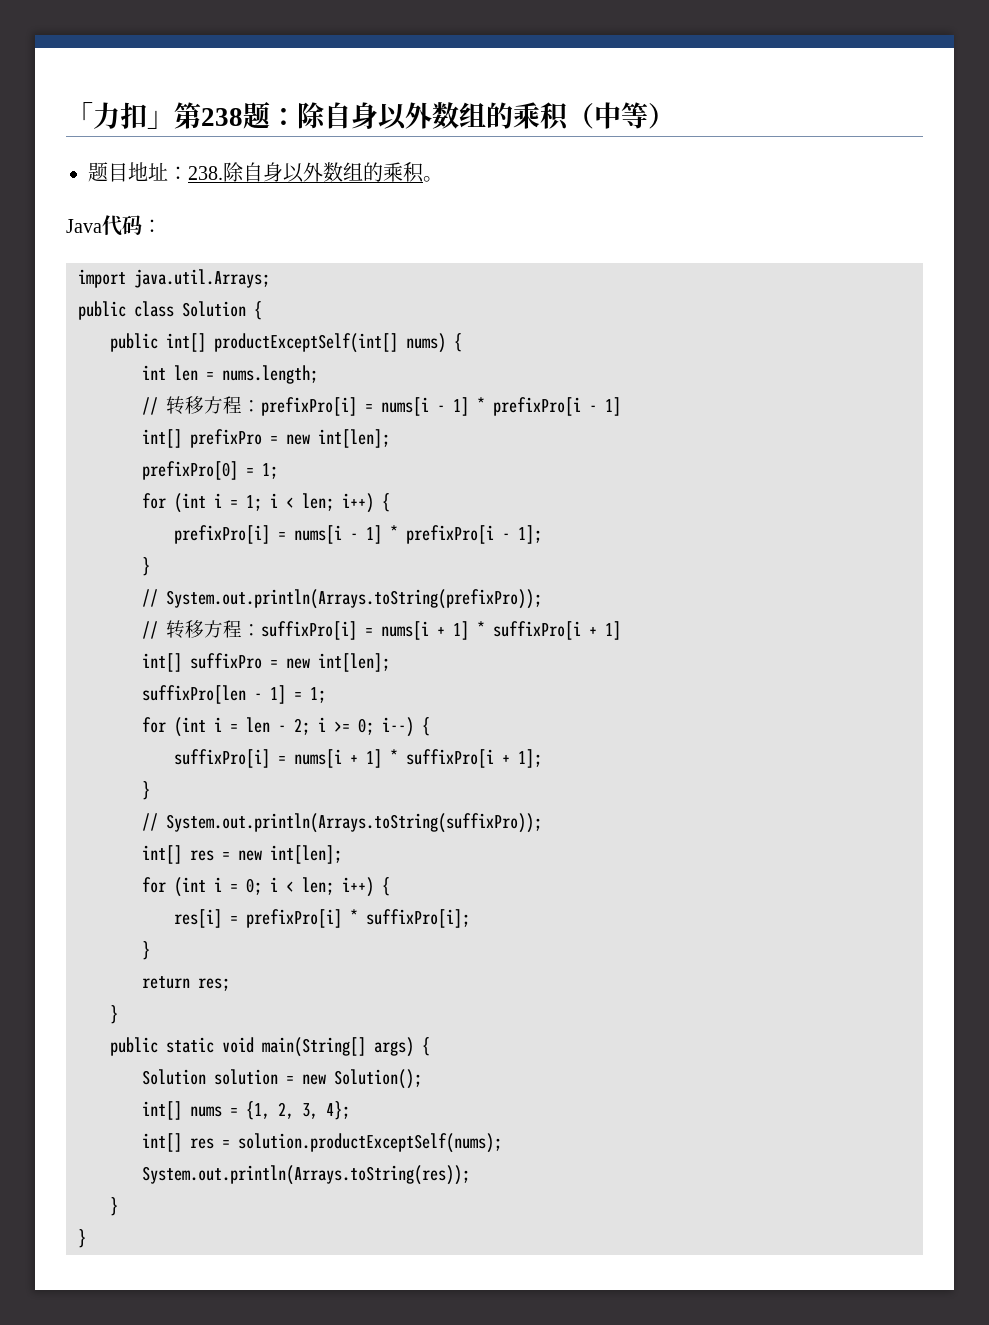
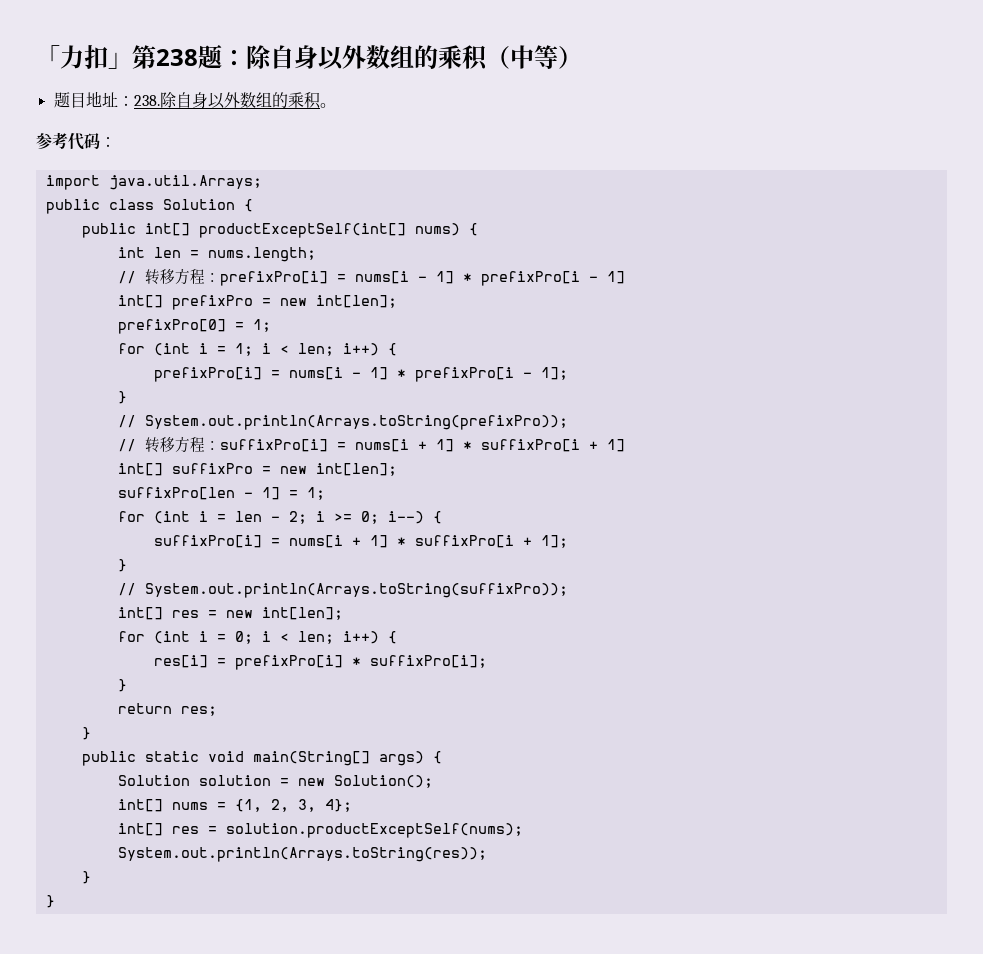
[66,219,102,233] Java -> [36,132,68,149] 参考

